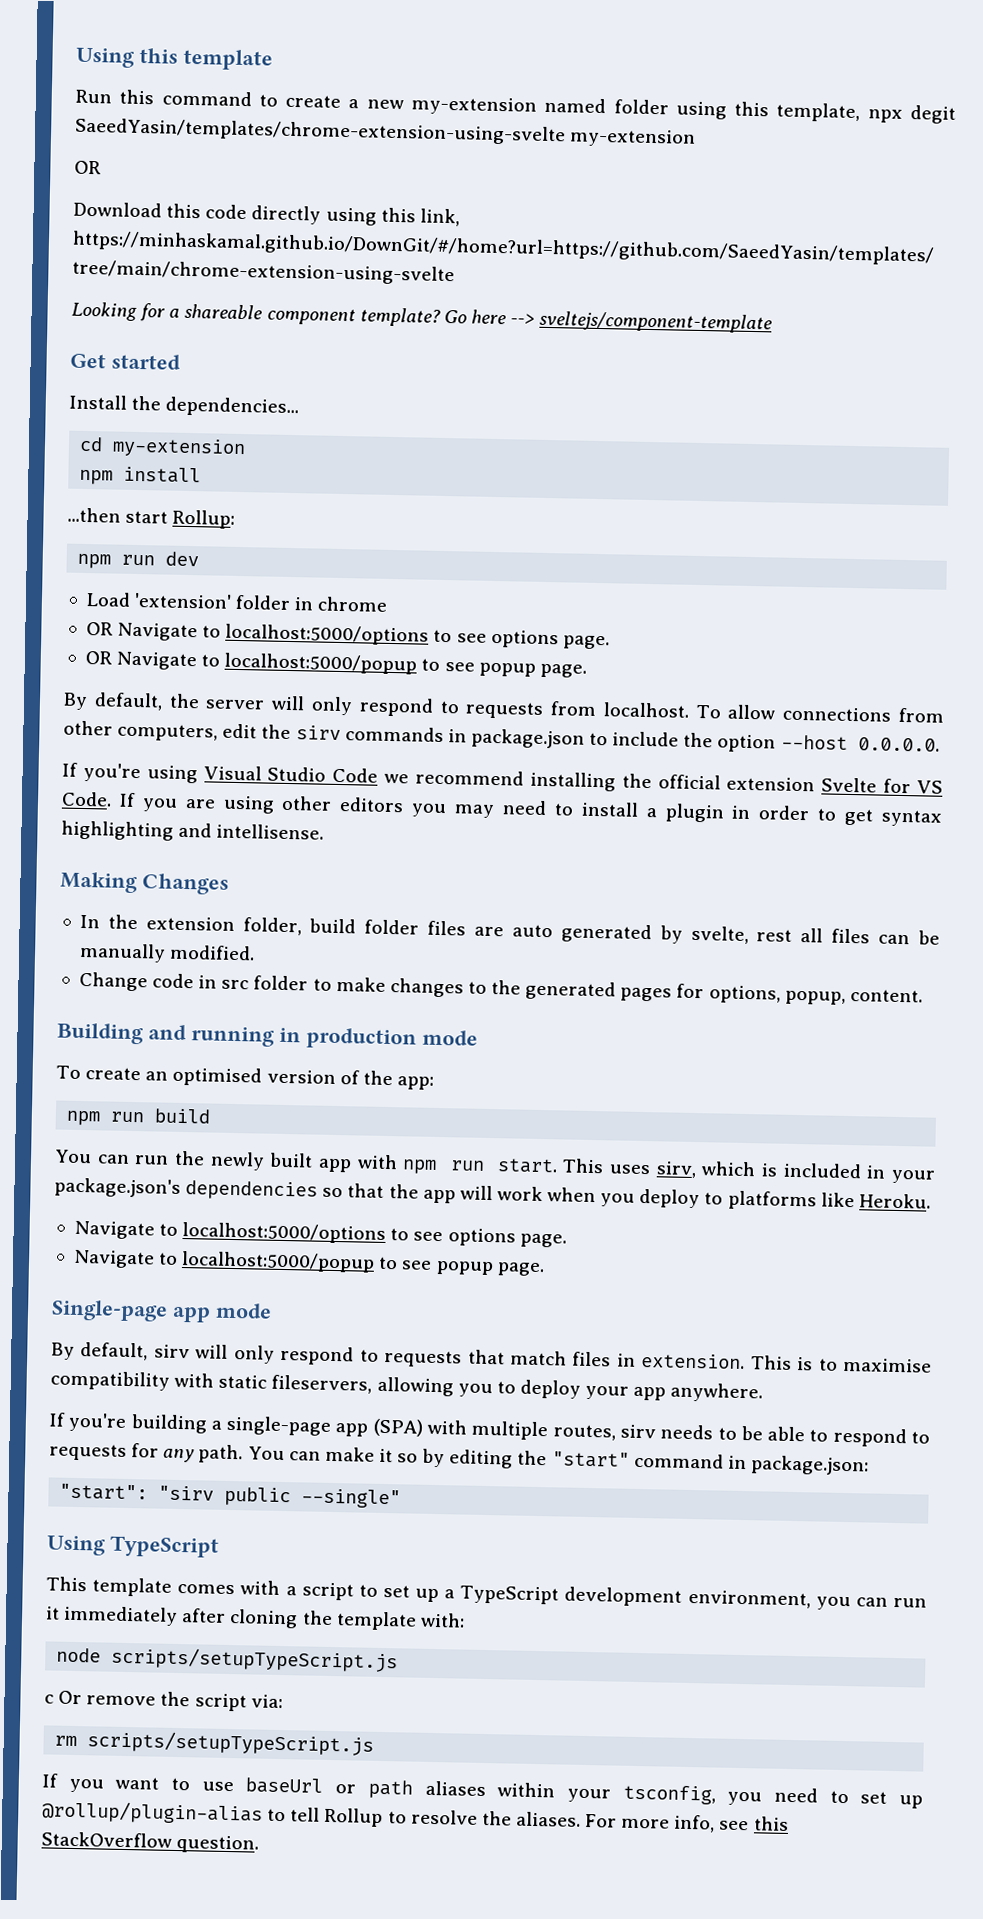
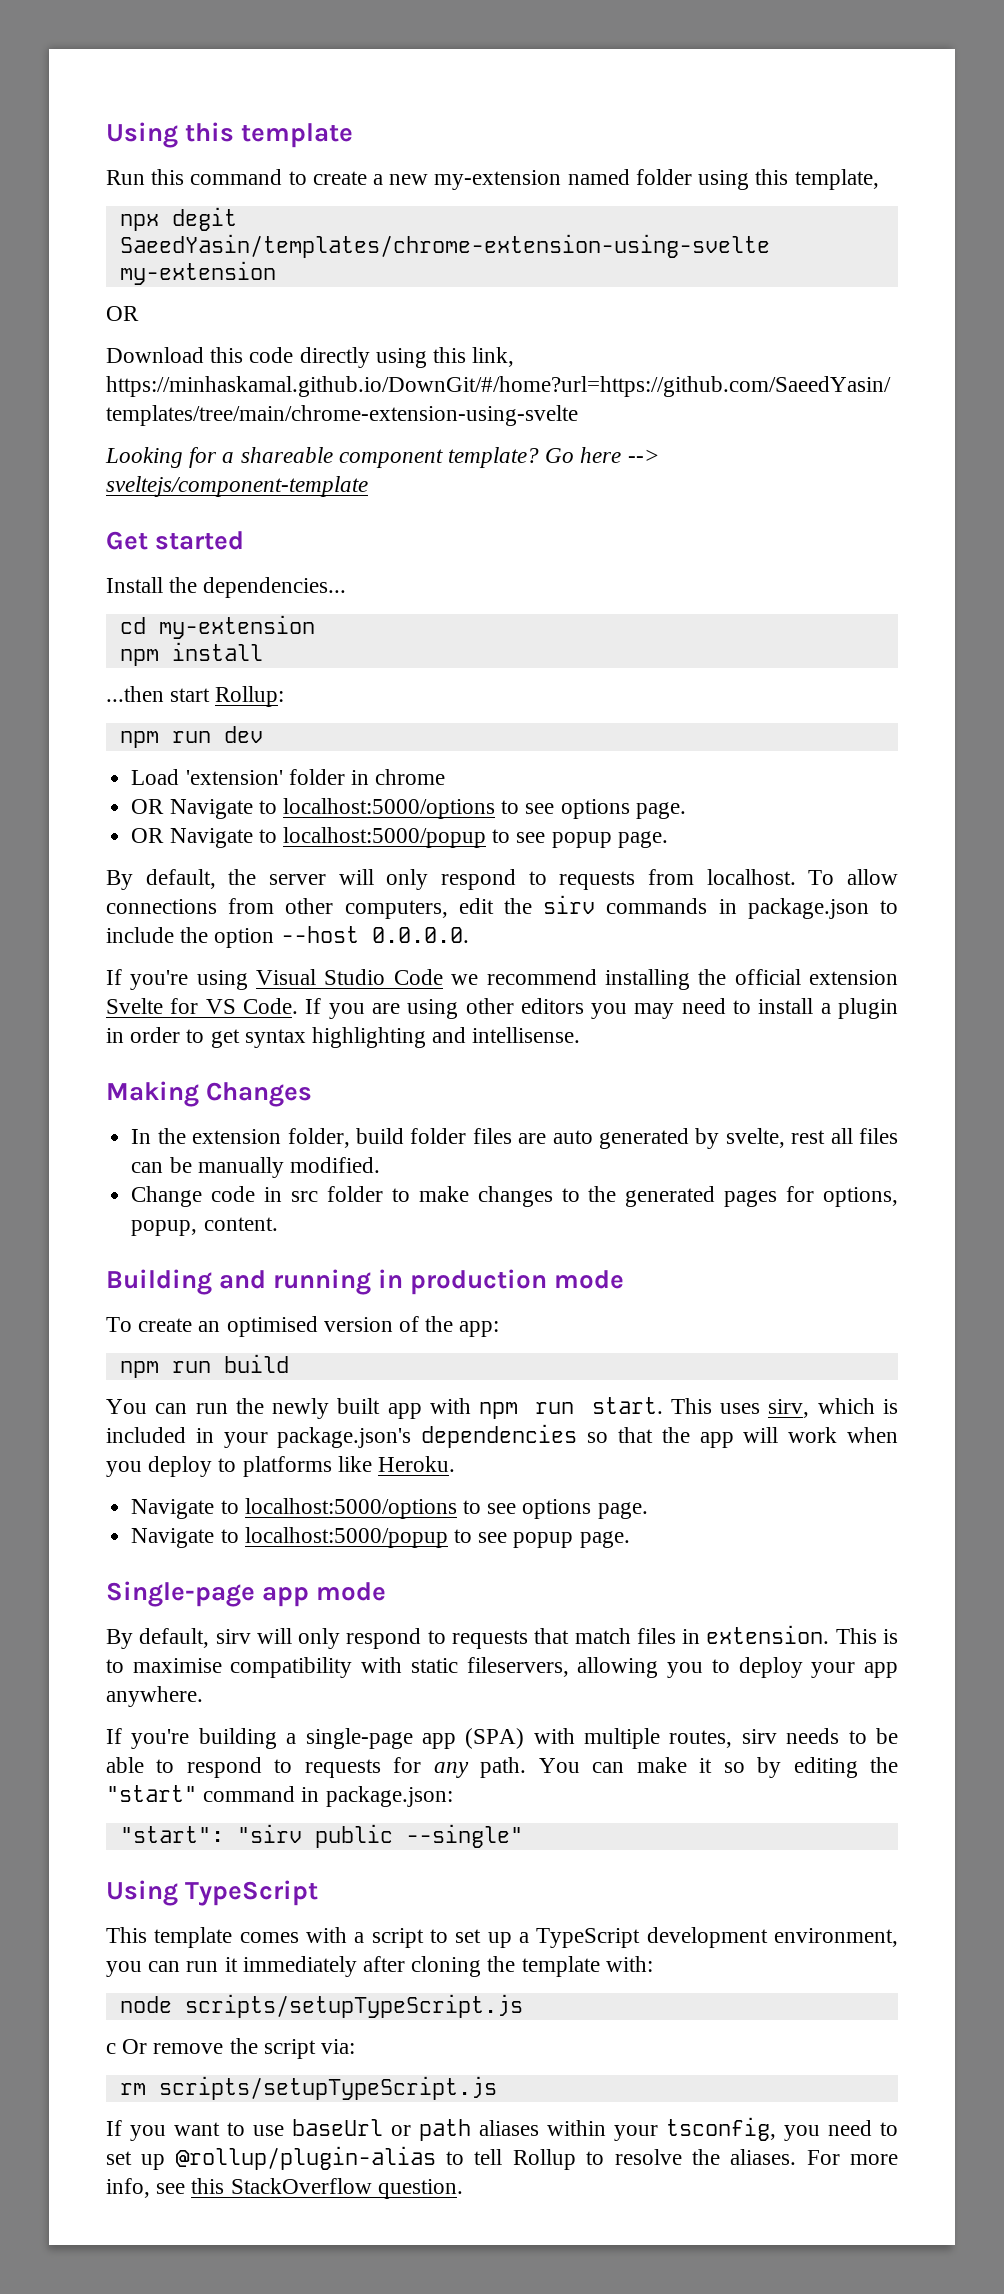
(861, 112) none -> (879, 179) //

